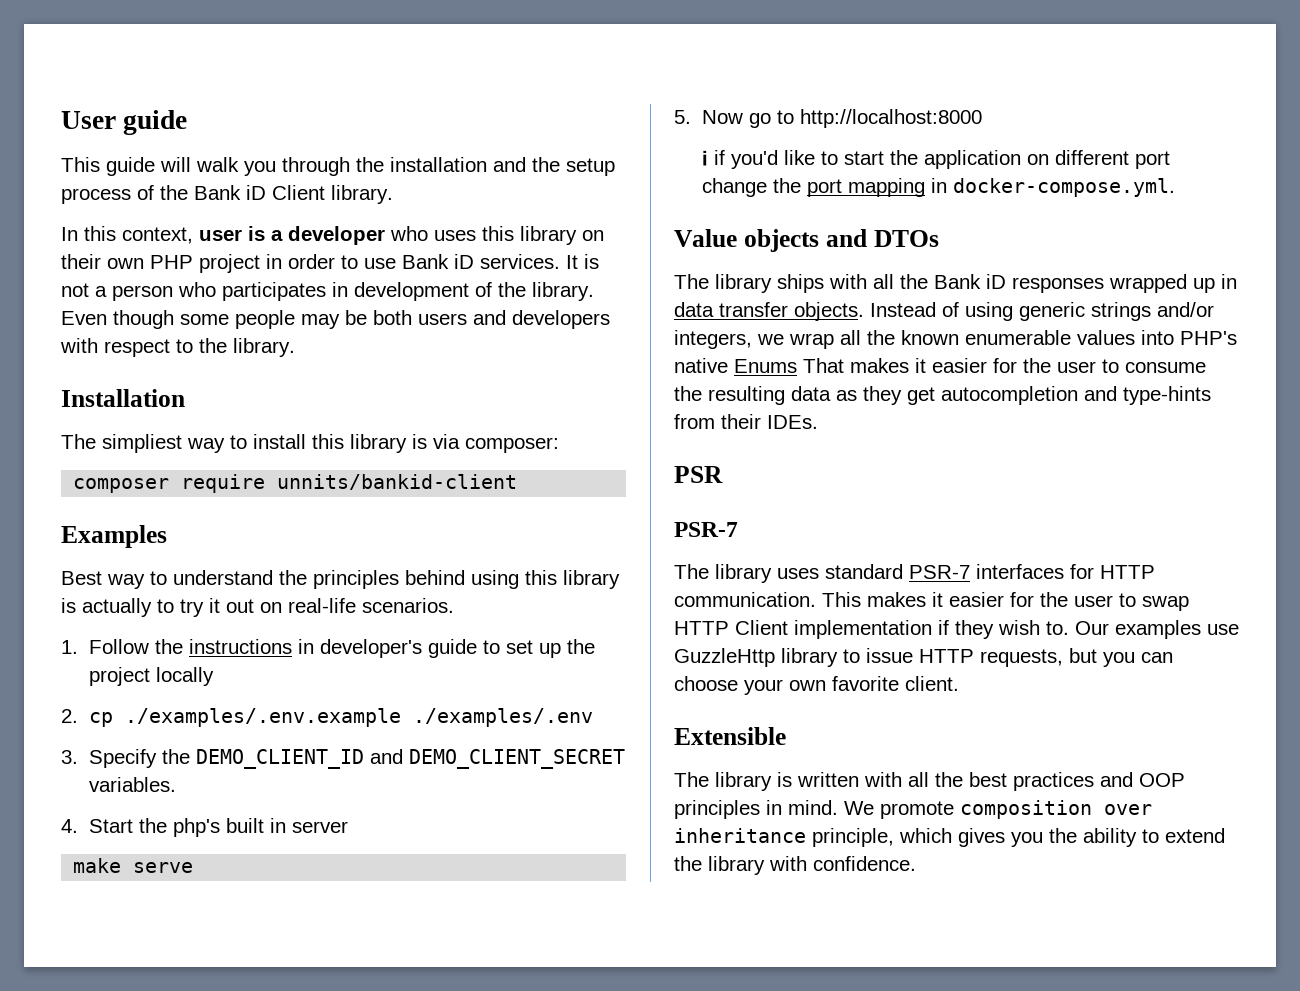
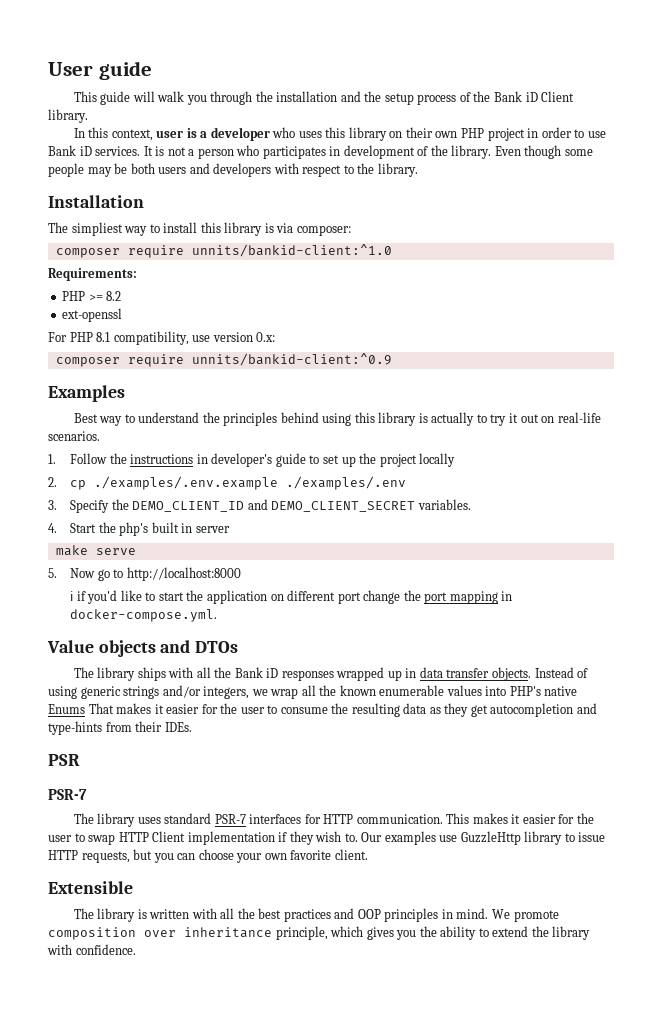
[277,474,518,490] unnits/bankid-client -> [191,244,392,257] [48,268,137,281] [62,291,122,301] [62,308,123,322] [48,331,276,345] [55,353,392,367] unnits/bankid-client:^1.0 // Requirements: // PHP >= 8.2 // ext-openssl // For PHP 8.1 compatibility, use version 0.x: // composer require unnits/bankid-client:^0.9

